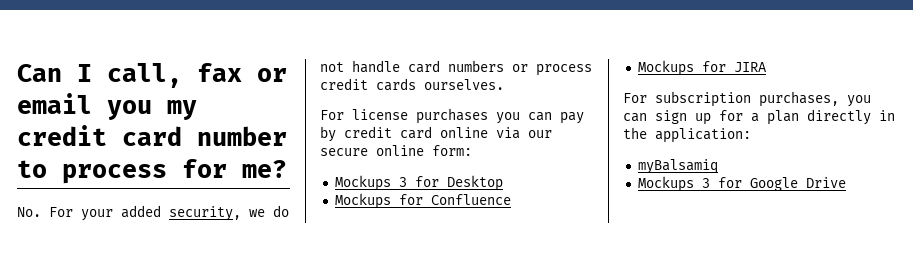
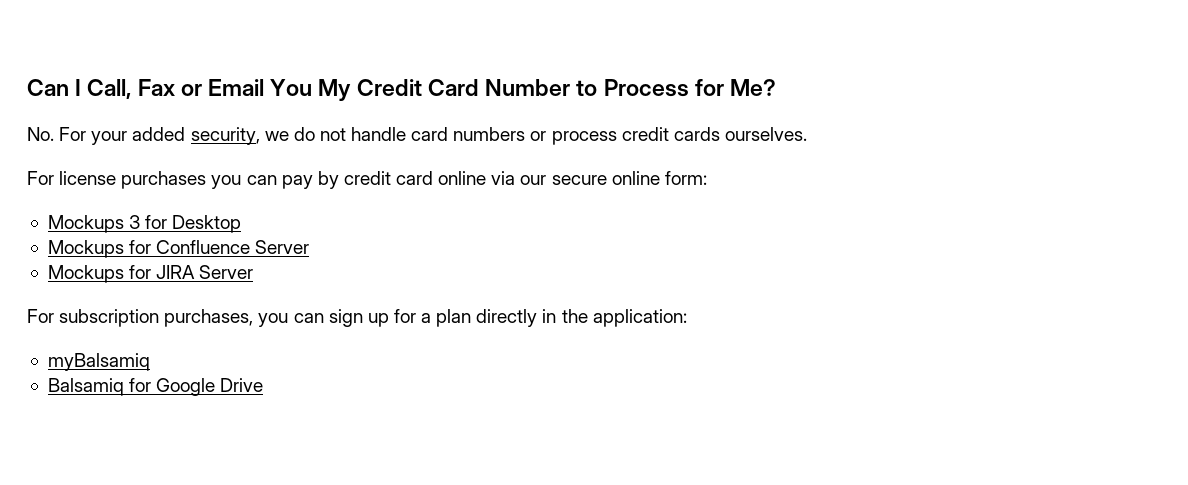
[107,63,287,88] [17,93,197,120] [17,125,287,146] [17,159,287,184] call, fax or email you my credit card number to process for me? -> [87,79,776,101] Call, Fax or Email You My Credit Card Number to Process for Me?
(511, 199) none -> [255,240,310,254] Server
(767, 67) none -> [199,265,254,279] Server
[637,176,710,192] Mockups 3 -> [47,378,124,396] Balsamiq

